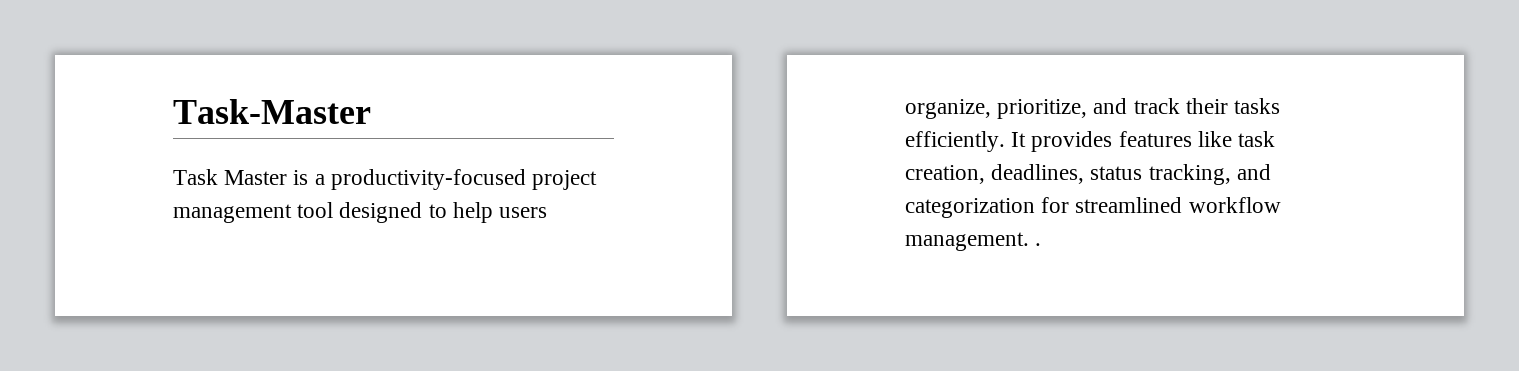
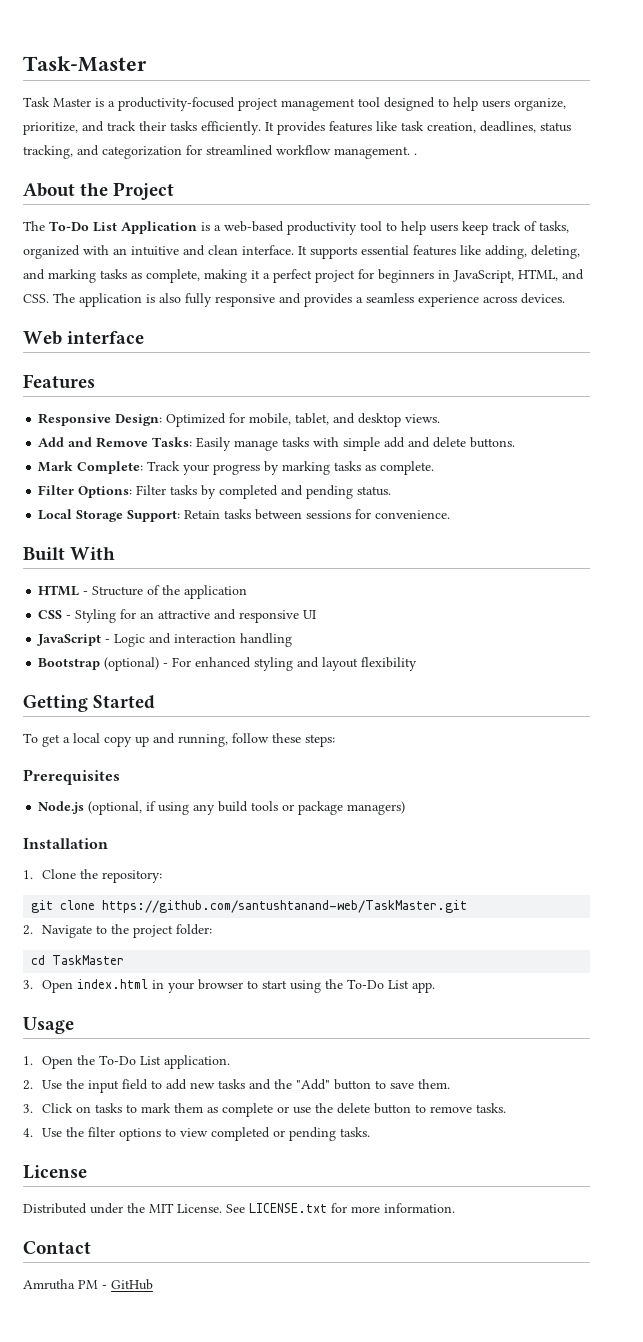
(1042, 244) none -> [23,182,175,200] [23,221,569,235] [23,245,580,259] [23,269,584,283] [23,293,565,307] [23,331,145,345] [23,374,95,389] [38,413,441,427] [38,437,516,451] [38,461,435,475] [38,485,392,499] [38,509,451,522] [23,547,116,561] [38,585,248,599] [38,609,317,623] [37,633,293,647] [38,657,418,671] [23,695,156,712] [23,733,335,747] [23,769,120,785] [38,801,406,815] [23,838,108,849] [23,869,163,883] [31,900,468,913] [23,924,213,938] [31,955,125,965] [23,979,436,993] [23,1017,74,1034] [23,1055,231,1069] [23,1079,451,1093] [23,1103,507,1117] [23,1127,371,1141] [23,1165,87,1179] [23,1203,455,1214] [23,1241,91,1254] [23,1279,153,1290] // About the Project // The To-Do List Application is a web-based productivity tool to help users keep track of tasks, organized with an intuitive and clean interface. It supports essential features like adding, deleting, and marking tasks as complete, making it a perfect project for beginners in JavaScript, HTML, and CSS. The application is also fully responsive and provides a seamless experience across devices. // Web interface // Features // Responsive Design: Optimized for mobile, tablet, and desktop views. // Add and Remove Tasks: Easily manage tasks with simple add and delete buttons. // Mark Complete: Track your progress by marking tasks as complete. // Filter Options: Filter tasks by completed and pending status. // Local Storage Support: Retain tasks between sessions for convenience. // Built With // HTML - Structure of the application // CSS - Styling for an attractive and responsive UI // JavaScript - Logic and interaction handling // Bootstrap (optional) - For enhanced styling and layout flexibility // Getting Started // To get a local copy up and running, follow these steps: // Prerequisites // Node.js (optional, if using any build tools or package managers) // Installation // 1. Clone the repository: // git clone https://github.com/santushtanand-web/TaskMaster.git // 2. Navigate to the project folder: // cd TaskMaster // 3. Open index.html in your browser to start using the To-Do List app. // Usage // 1. Open the To-Do List application. // 2. Use the input field to add new tasks and the "Add" button to save them. // 3. Click on tasks to mark them as complete or use the delete button to remove tasks. // 4. Use the filter options to view completed or pending tasks. // License // Distributed under the MIT License. See LICENSE.txt for more information. // Contact // Amrutha PM - GitHub

